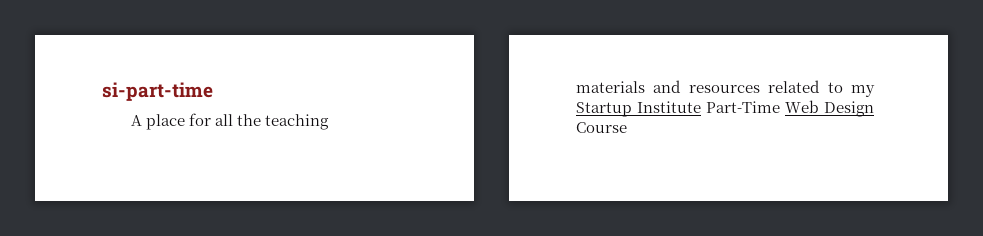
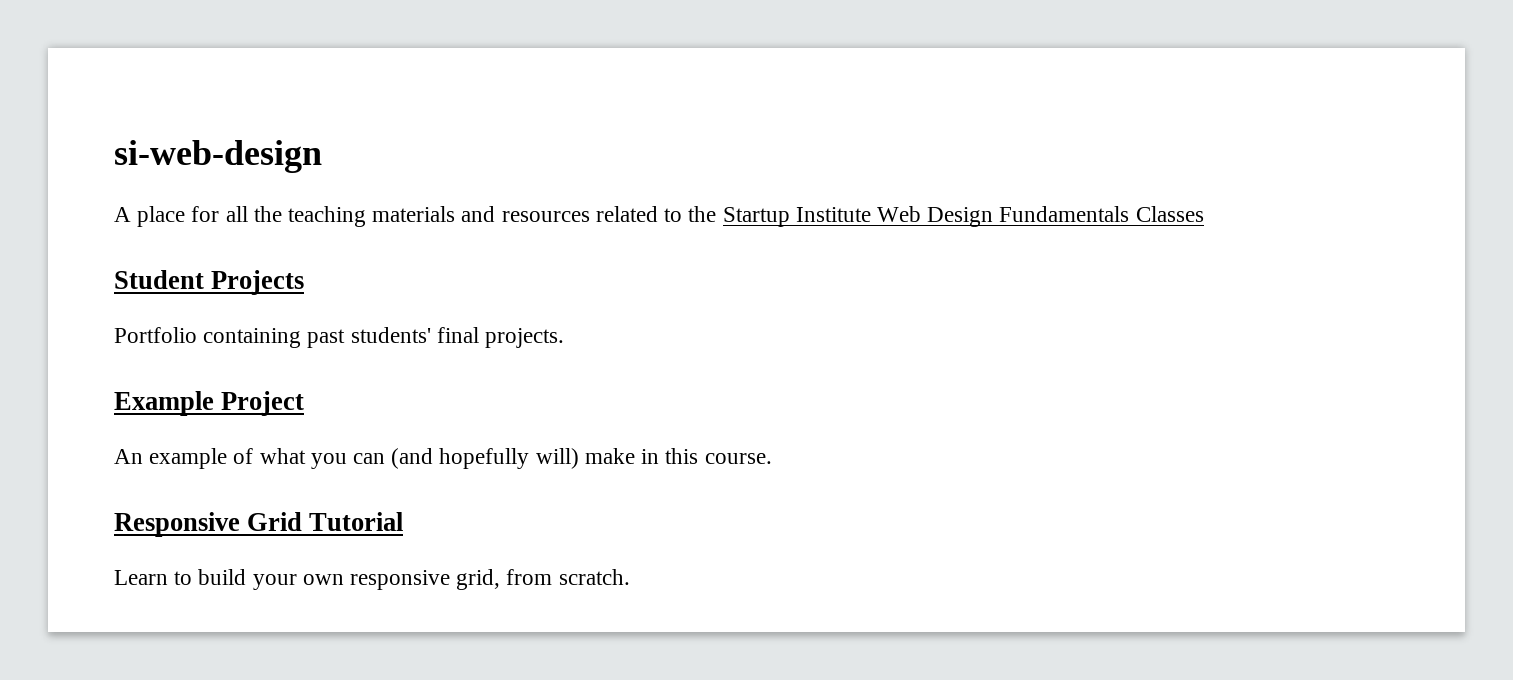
[102,82,213,101] si-part-time -> [114,140,322,173] si-web-design
[851,85,875,97] my -> [688,206,717,222] the
[706,101,780,113] Part-Time -> (871, 214) none
[576,122,627,133] Course -> [999,206,1204,222] [114,270,305,295] [114,327,565,348] [114,391,305,416] [114,448,772,469] [114,512,404,537] [114,569,630,590] Fundamentals Classes // Student Projects // Portfolio containing past students' final projects. // Example Project // An example of what you can (and hopefully will) make in this course. // Responsive Grid Tutorial // Learn to build your own responsive grid, from scratch.

